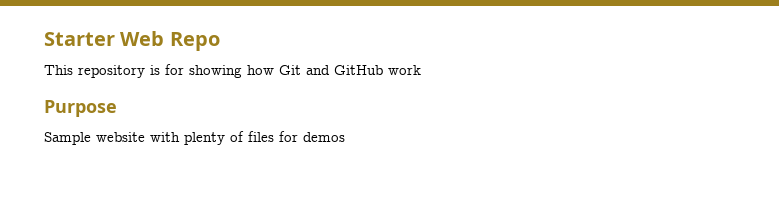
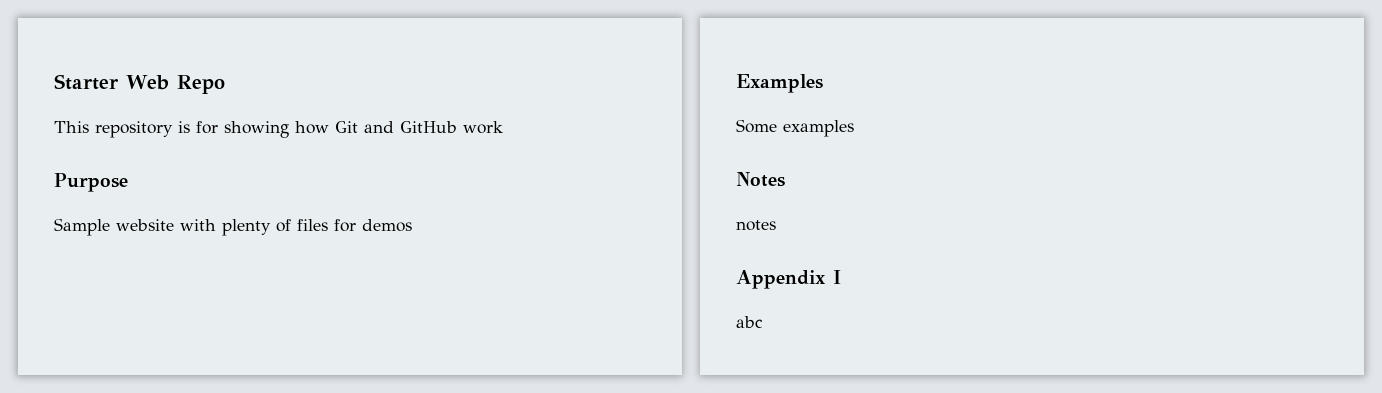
(345, 137) none -> [736,74,823,93] [736,119,854,137] [736,172,785,187] [736,220,776,231] [736,270,841,289] [736,316,763,328] // Examples // Some examples // Notes // notes // Appendix I // abc

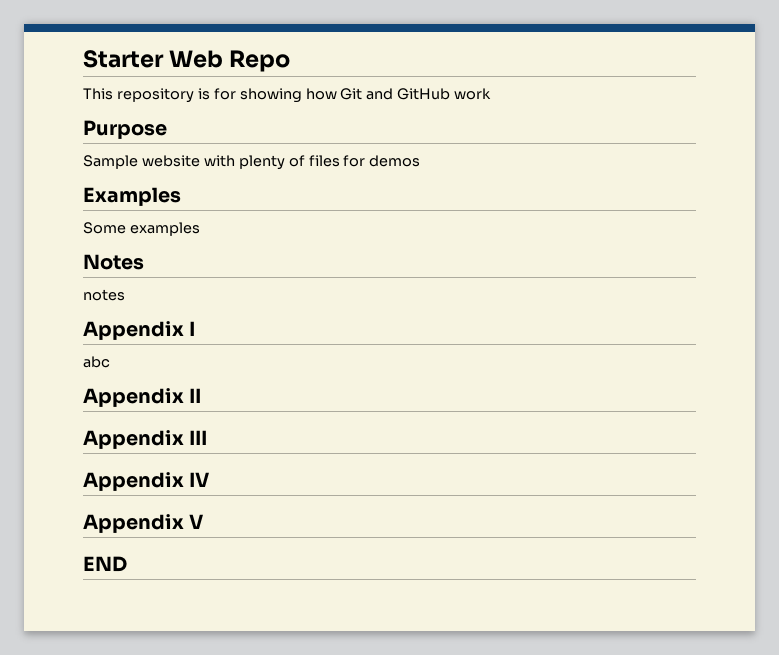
(763, 322) none -> [83,388,202,407] [83,430,208,449] [83,472,210,491] [83,514,204,533] [83,556,127,572] // Appendix II // Appendix III // Appendix IV // Appendix V // END

